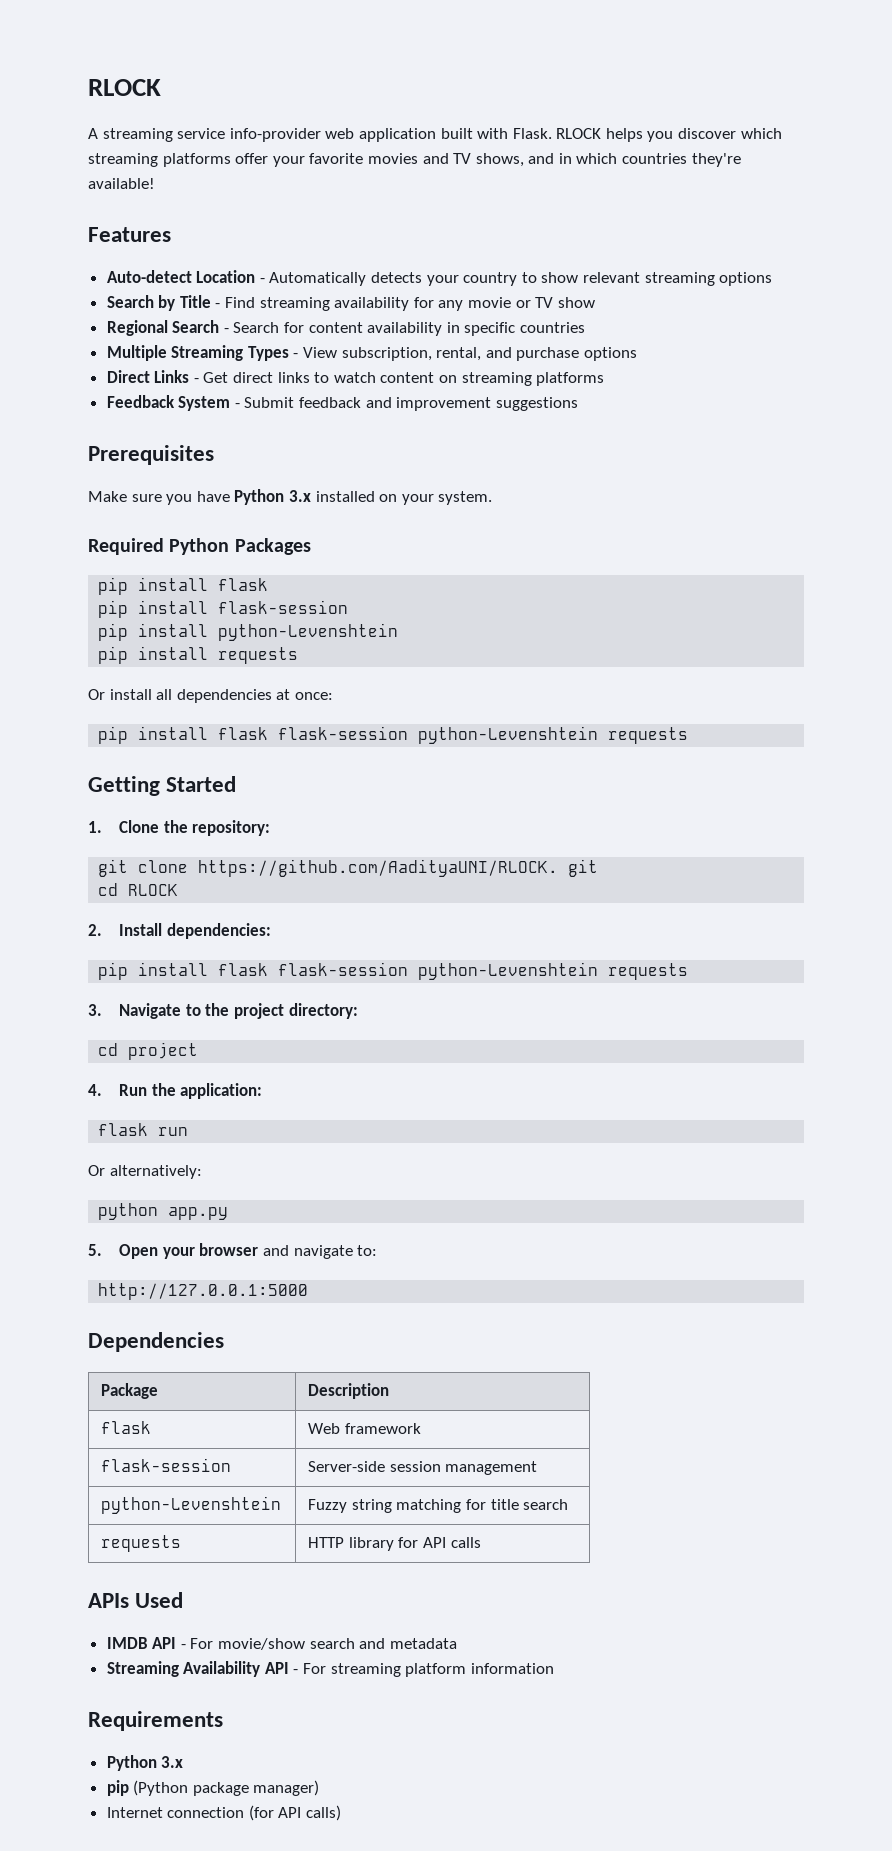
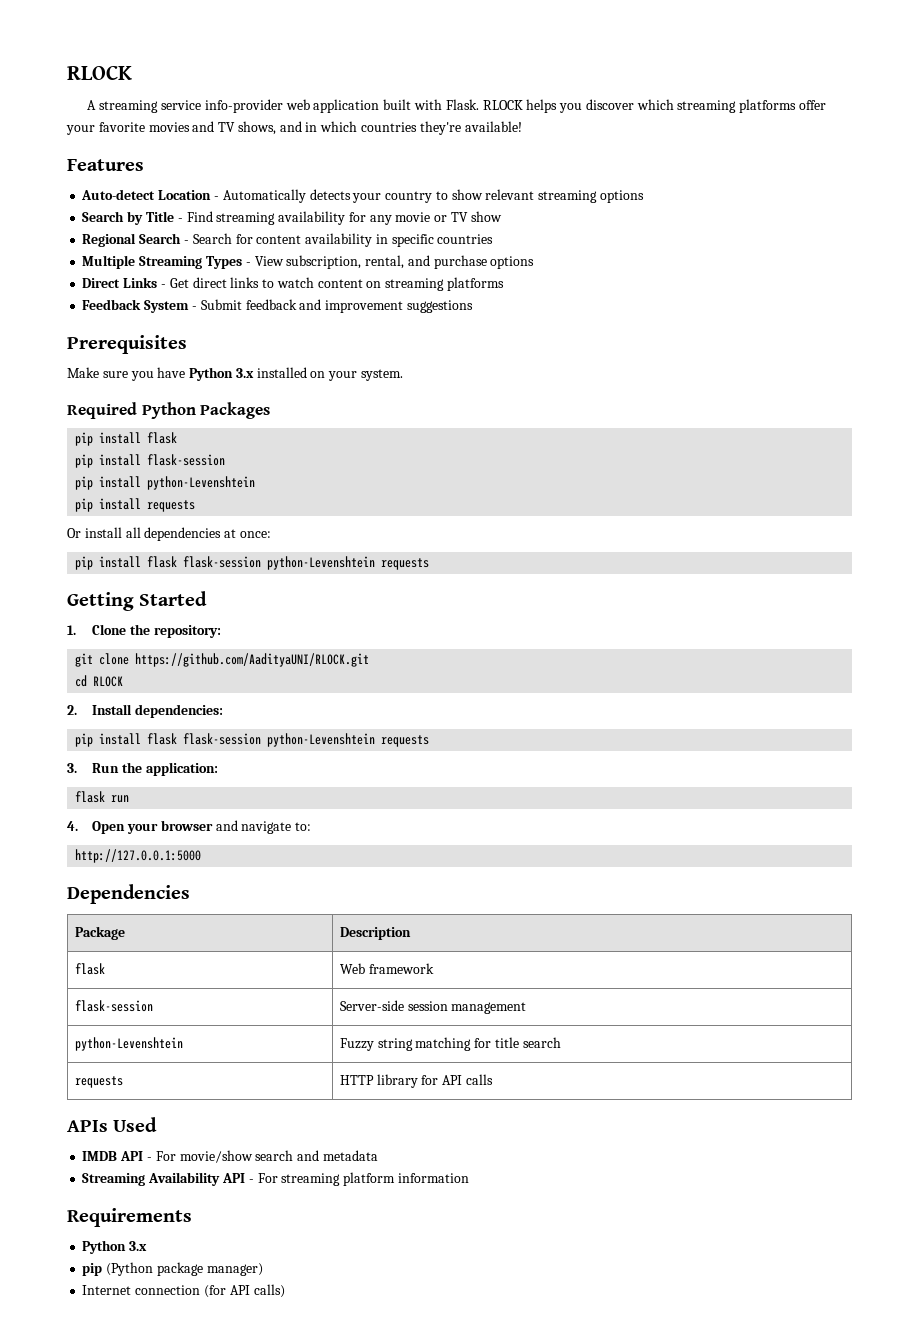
[198,859,599,877] https://github.com/AadityaUNI/RLOCK. git -> [135,653,370,667] https://github.com/AadityaUNI/RLOCK.git
[119,1003,358,1019] [98,1042,199,1060] [88,1084,102,1096] Navigate to the project directory: // cd project // 4. -> (77, 768) none
[88,1165,202,1179] [98,1203,229,1220] [88,1244,102,1256] Or alternatively: // python app.py // 5. -> [67,821,78,831] 4.

